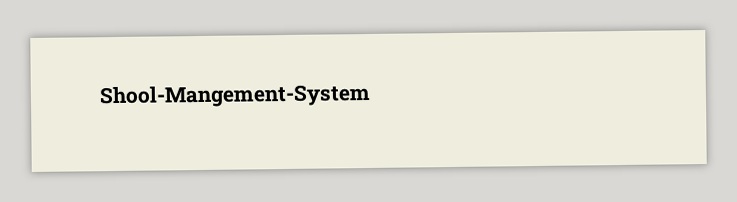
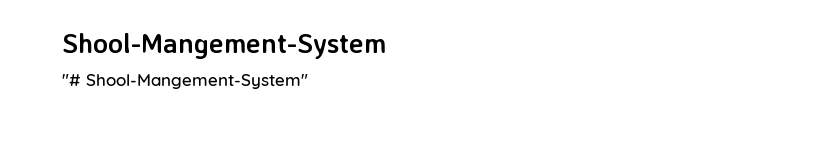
(371, 96) none -> [62,74,308,89] // "# Shool-Mangement-System"

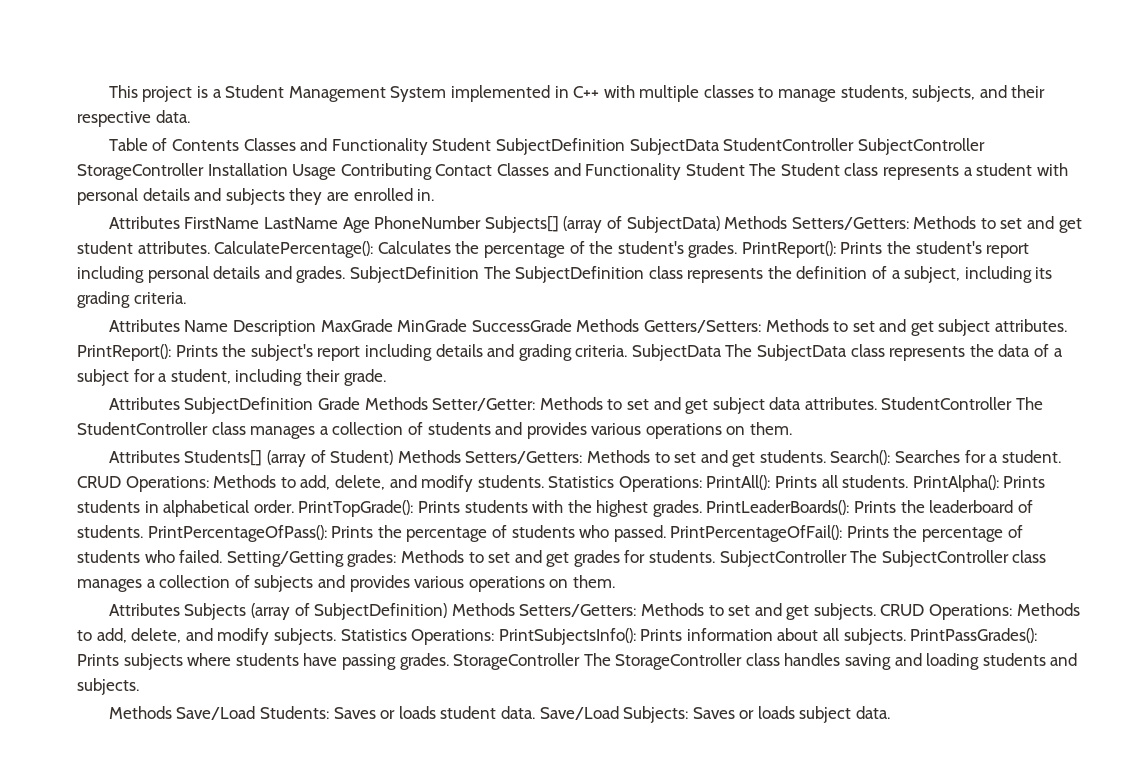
[62,33,386,59] [62,74,308,89] Shool-Mangement-System // "# Shool-Mangement-System" -> [108,85,1046,102] [77,110,190,127] [108,138,985,155] [77,163,1068,180] [77,188,435,205] [108,216,1082,233] [77,241,1030,258] [77,266,1053,283] [77,291,186,308] [108,319,1068,336] [77,344,1063,361] [77,369,386,386] [108,397,1044,414] [77,422,793,439] [108,450,1061,467] [77,475,1046,492] [77,500,1033,517] [77,525,1023,542] [77,550,1047,567] [77,575,615,592] [108,603,1080,620] [77,628,1038,645] [77,653,1078,670] [77,678,139,695] [108,706,891,723] This project is a Student Management System implemented in C++ with multiple classes to manage students, subjects, and their respective data. // Table of Contents Classes and Functionality Student SubjectDefinition SubjectData StudentController SubjectController StorageController Installation Usage Contributing Contact Classes and Functionality Student The Student class represents a student with personal details and subjects they are enrolled in. // Attributes FirstName LastName Age PhoneNumber Subjects[] (array of SubjectData) Methods Setters/Getters: Methods to set and get student attributes. CalculatePercentage(): Calculates the percentage of the student's grades. PrintReport(): Prints the student's report including personal details and grades. SubjectDefinition The SubjectDefinition class represents the definition of a subject, including its grading criteria. // Attributes Name Description MaxGrade MinGrade SuccessGrade Methods Getters/Setters: Methods to set and get subject attributes. PrintReport(): Prints the subject's report including details and grading criteria. SubjectData The SubjectData class represents the data of a subject for a student, including their grade. // Attributes SubjectDefinition Grade Methods Setter/Getter: Methods to set and get subject data attributes. StudentController The StudentController class manages a collection of students and provides various operations on them. // Attributes Students[] (array of Student) Methods Setters/Getters: Methods to set and get students. Search(): Searches for a student. CRUD Operations: Methods to add, delete, and modify students. Statistics Operations: PrintAll(): Prints all students. PrintAlpha(): Prints students in alphabetical order. PrintTopGrade(): Prints students with the highest grades. PrintLeaderBoards(): Prints the leaderboard of students. PrintPercentageOfPass(): Prints the percentage of students who passed. PrintPercentageOfFail(): Prints the percentage of students who failed. Setting/Getting grades: Methods to set and get grades for students. SubjectController The SubjectController class manages a collection of subjects and provides various operations on them. // Attributes Subjects (array of SubjectDefinition) Methods Setters/Getters: Methods to set and get subjects. CRUD Operations: Methods to add, delete, and modify subjects. Statistics Operations: PrintSubjectsInfo(): Prints information about all subjects. PrintPassGrades(): Prints subjects where students have passing grades. StorageController The StorageController class handles saving and loading students and subjects. // Methods Save/Load Students: Saves or loads student data. Save/Load Subjects: Saves or loads subject data.

